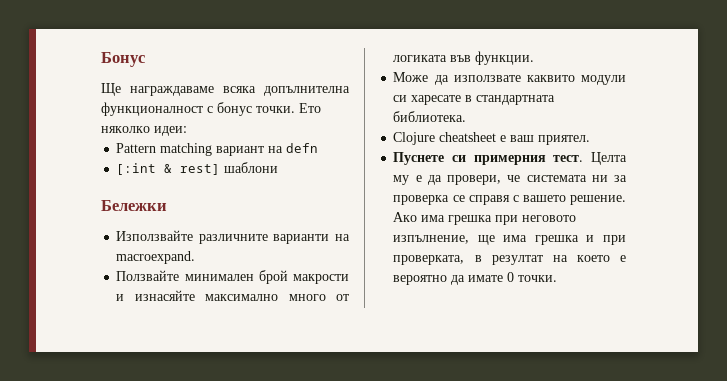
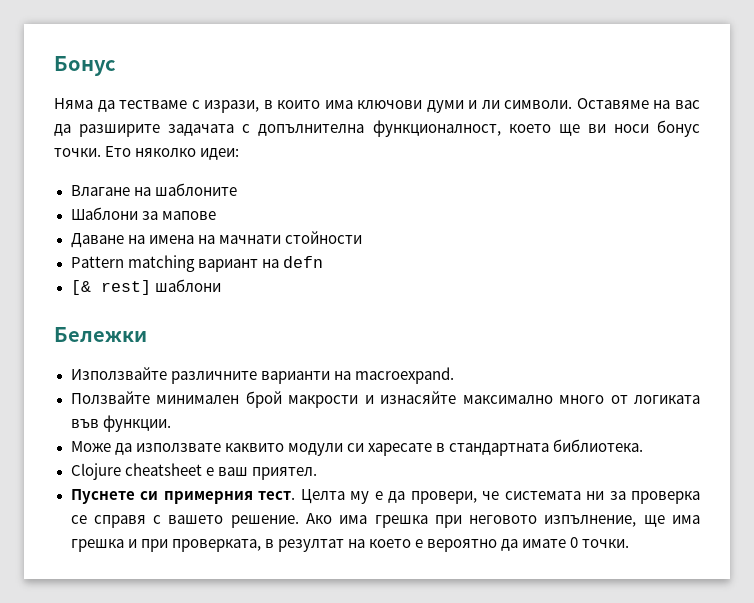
[101,83,350,96] [101,102,213,116] Ще награждаваме всяка допълнителна функционалност с -> [54,98,700,113] [54,120,649,137] Няма да тестваме с изрази, в които има ключови думи и ли символи. Оставяме на вас да разширите задачата с допълнителна функционалност, което ще ви носи
(187, 131) none -> [70,183,237,196] [70,207,216,220] [70,231,362,248] // Влагане на шаблоните // Шаблони за мапове // Даване на имена на мачнати стойности
[116,163,173,175] [:int & -> [70,280,91,295] [&

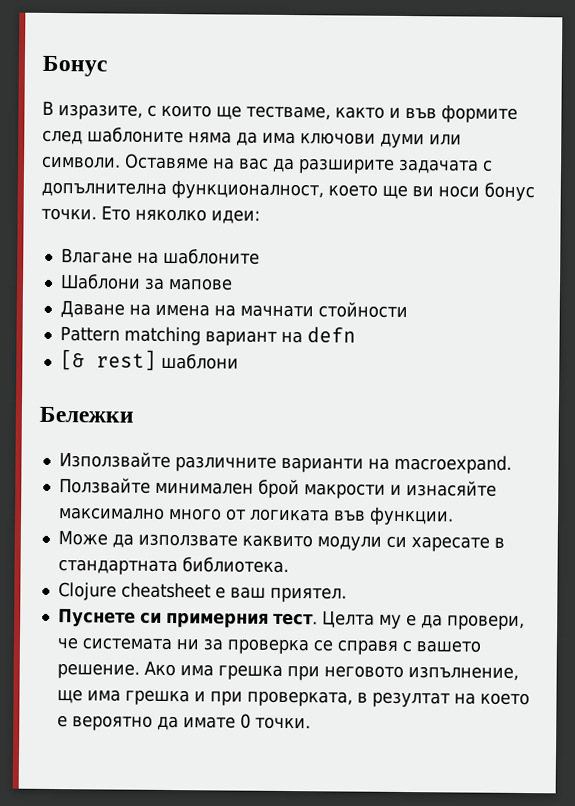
[54,98,321,113] Няма да тестваме с изрази, в които -> [42,100,518,123] [42,127,258,146] В изразите, с които ще тестваме, както и във формите след шаблоните няма да
[468,100,500,109] и ли -> [429,134,462,145] или

